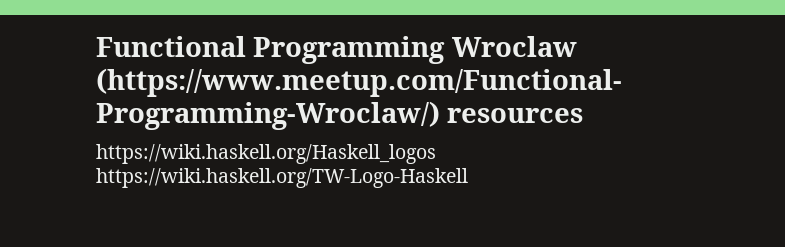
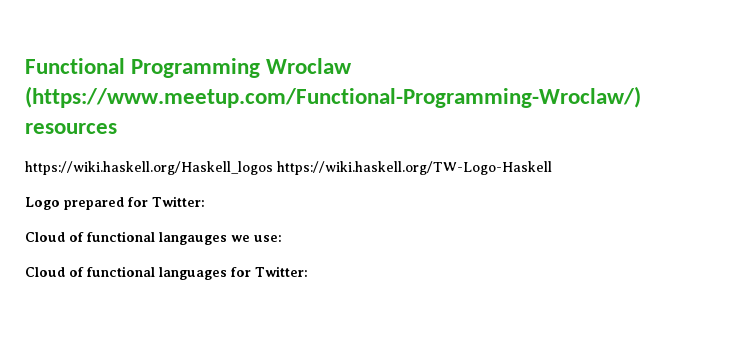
(468, 178) none -> [25,196,205,210] [25,231,282,245] [25,266,308,280] // Logo prepared for Twitter: // Cloud of functional langauges we use: // Cloud of functional languages for Twitter:

